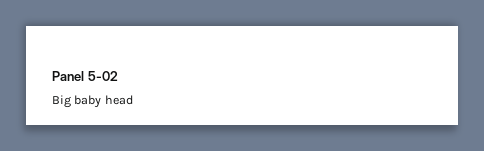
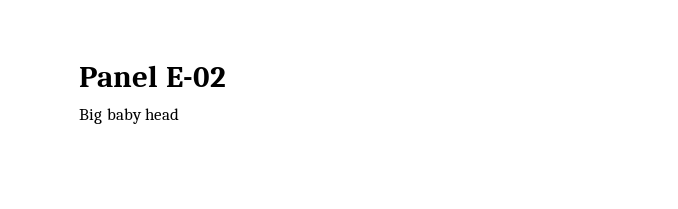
[87,71,118,81] 5-02 -> [166,67,227,87] E-02

